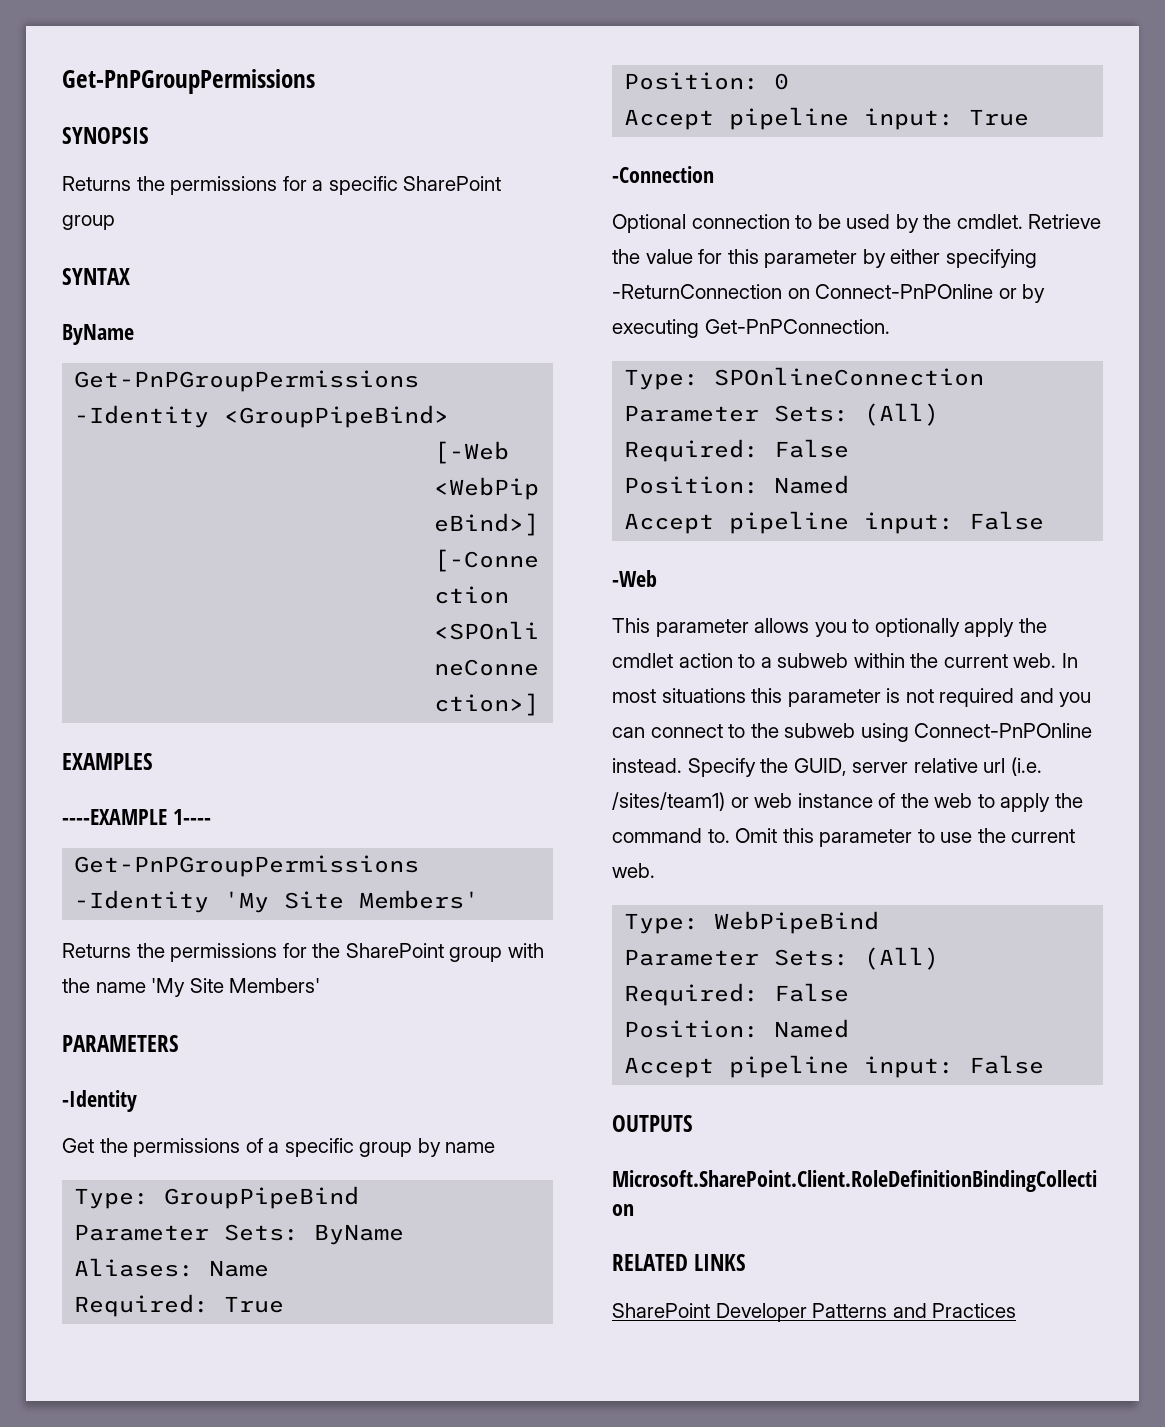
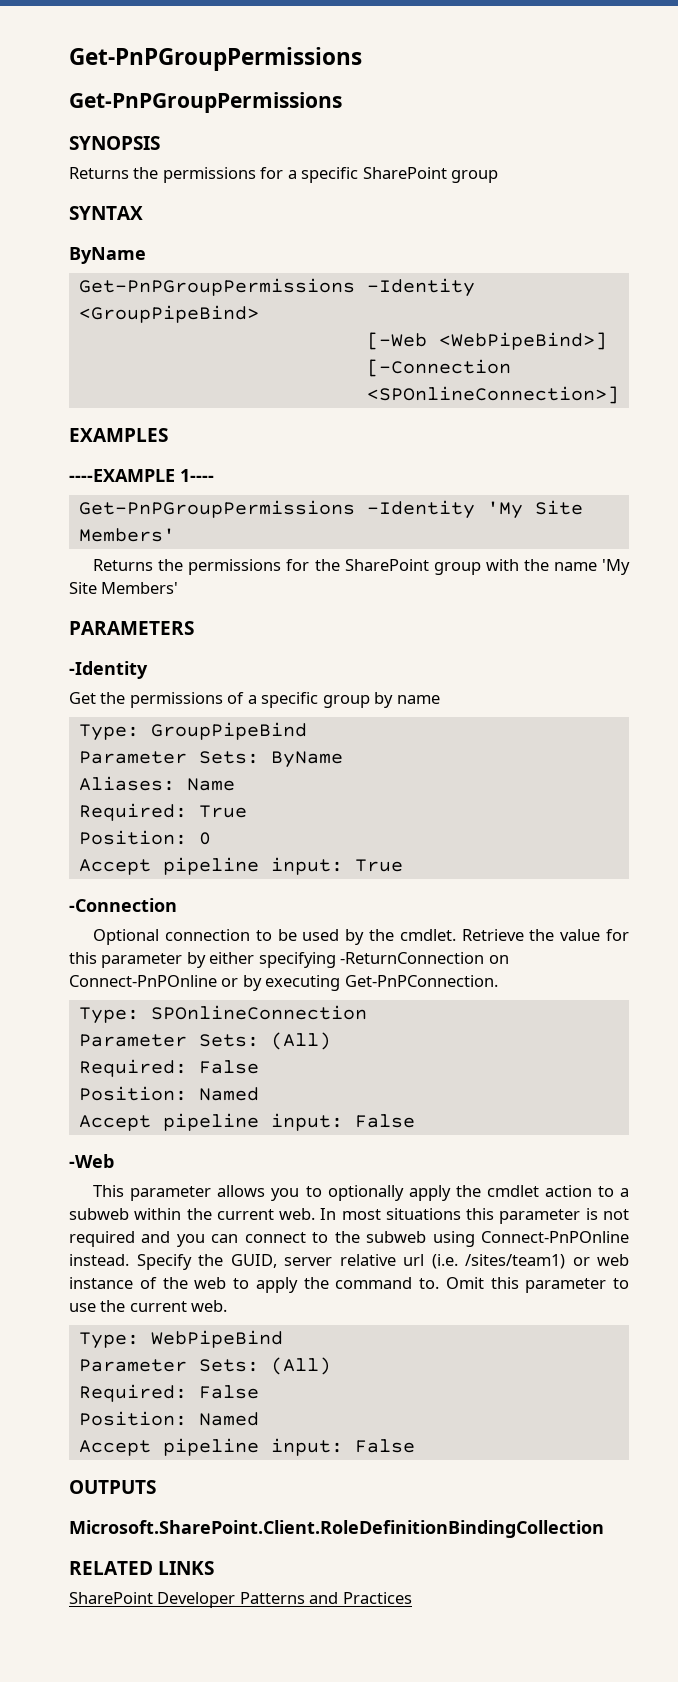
[62,69,315,94] Get-PnPGroupPermissions -> [69,47,362,71] [69,92,342,113] Get-PnPGroupPermissions // Get-PnPGroupPermissions

